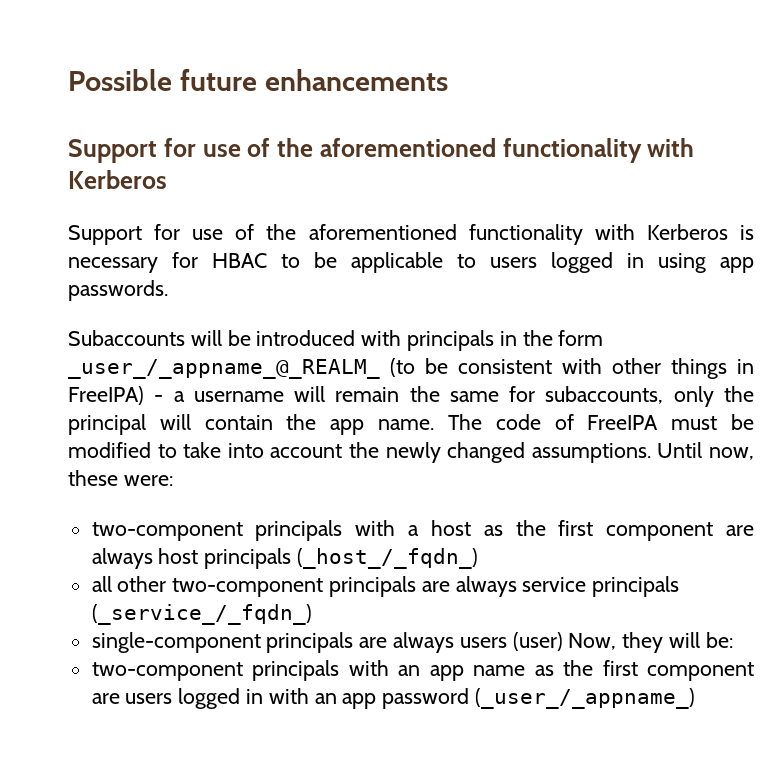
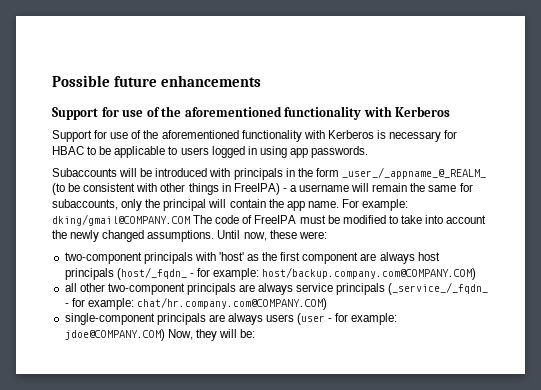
(435, 424) none -> [341,199,409,211] [52,214,190,226] For example: dking/gmail@COMPANY.COM
[408,520,471,536] a host -> [218,252,244,261] 'host'
[297,548,479,569] (_host_/_fqdn_) -> [116,267,477,280] (host/_fqdn_ - for example: host/backup.company.com@COMPANY.COM)
[91,604,312,625] (_service_/_fqdn_) -> [388,282,489,295] [64,297,327,310] (_service_/_fqdn_ - for example: chat/hr.company.com@COMPANY.COM)
[512,632,563,651] (user) -> [297,313,398,325] [64,329,165,341] (user - for example: jdoe@COMPANY.COM)
[91,660,755,681] [91,688,696,709] // two-component principals with an app name as the first component are users logged in with an app password (_user_/_appname_) -> (256, 333) none

